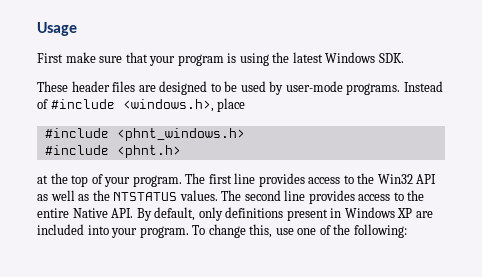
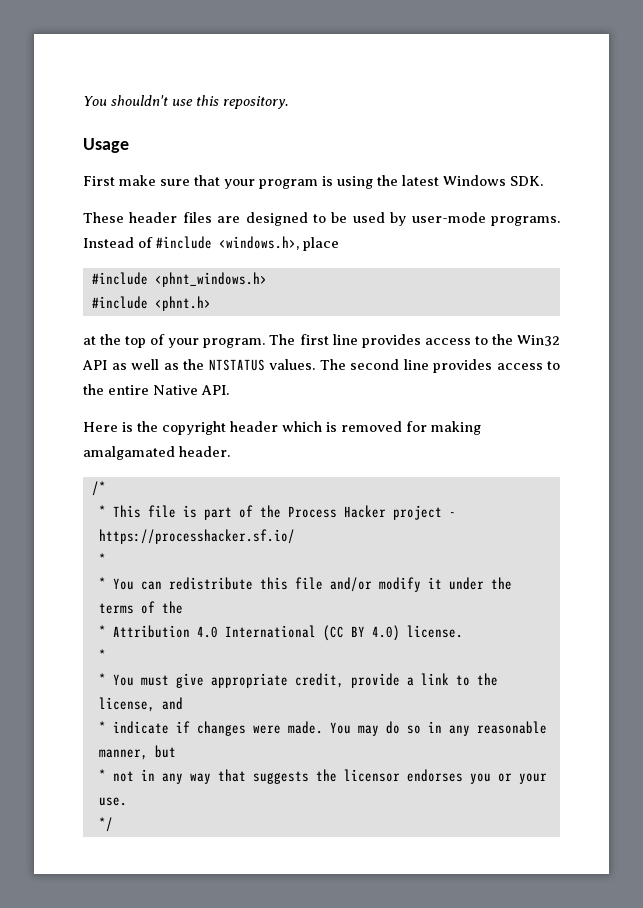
(37, 29) none -> [83,95,288,109] You shouldn't use this repository. //
[136,207,433,221] [37,224,407,238] By default, only definitions present in Windows XP are included into your program. To change this, use one of the following: -> [83,421,481,435] [83,446,230,460] [91,481,106,496] [98,505,456,520] [98,529,295,544] [98,553,106,565] [98,577,512,592] [98,601,183,614] [98,625,463,641] [98,649,106,661] [98,673,498,688] [98,697,183,712] [98,721,547,736] [98,745,176,760] [98,769,547,784] [98,797,127,806] [98,817,113,832] // Here is the copyright header which is removed for making amalgamated header. // /* // * This file is part of the Process Hacker project - https://processhacker.sf.io/ // * // * You can redistribute this file and/or modify it under the terms of the // * Attribution 4.0 International (CC BY 4.0) license. // * // * You must give appropriate credit, provide a link to the license, and // * indicate if changes were made. You may do so in any reasonable manner, but // * not in any way that suggests the licensor endorses you or your use. // */

